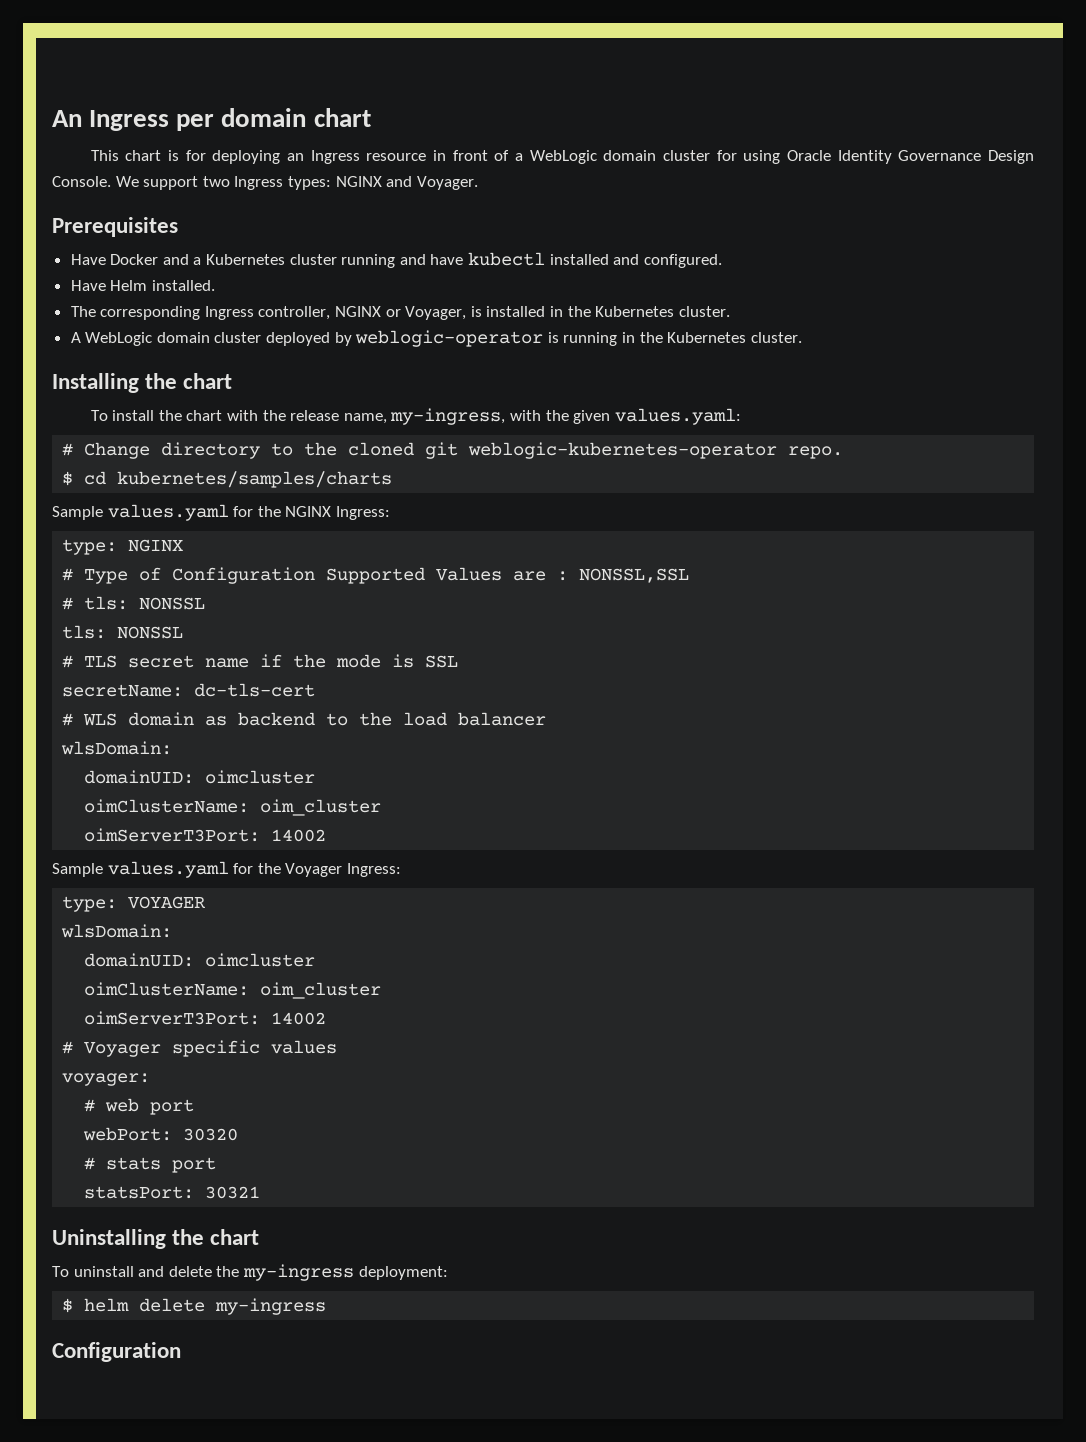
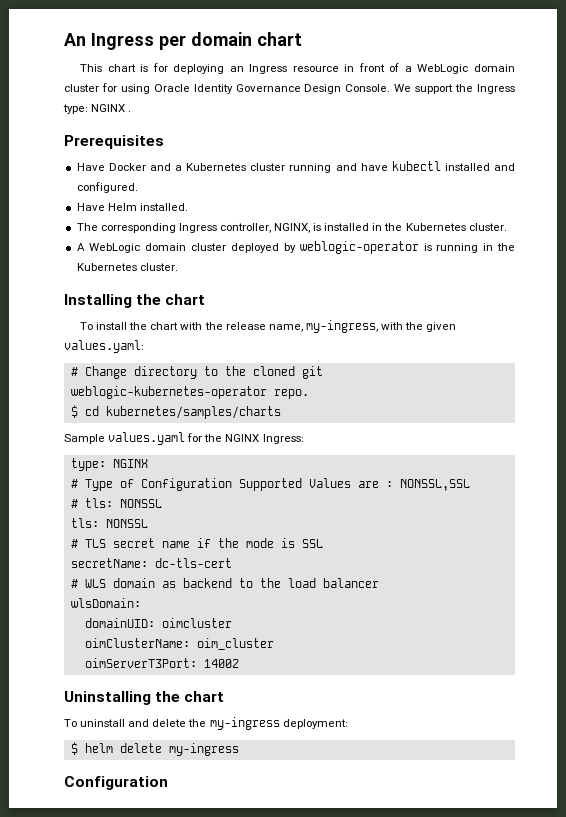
[202,176,478,190] two Ingress types: NGINX and Voyager. -> [455,84,516,94] [63,104,132,114] the Ingress type: NGINX .
[335,306,467,320] NGINX or Voyager, -> [274,223,311,233] NGINX,
[52,861,401,878] [62,896,207,912] [61,924,173,938] [84,953,316,967] [84,982,382,999] [84,1011,327,1025] [62,1040,338,1057] [62,1073,151,1086] [84,1098,195,1115] [83,1127,239,1141] [84,1157,217,1173] [84,1186,261,1199] // Sample values.yaml for the Voyager Ingress: // type: VOYAGER // wlsDomain: // domainUID: oimcluster // oimClusterName: oim_cluster // oimServerT3Port: 14002 // # Voyager specific values // voyager: // # web port // webPort: 30320 // # stats port // statsPort: 30321 -> (239, 663) none

